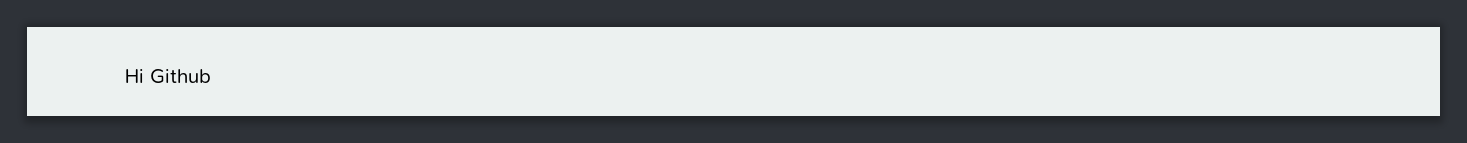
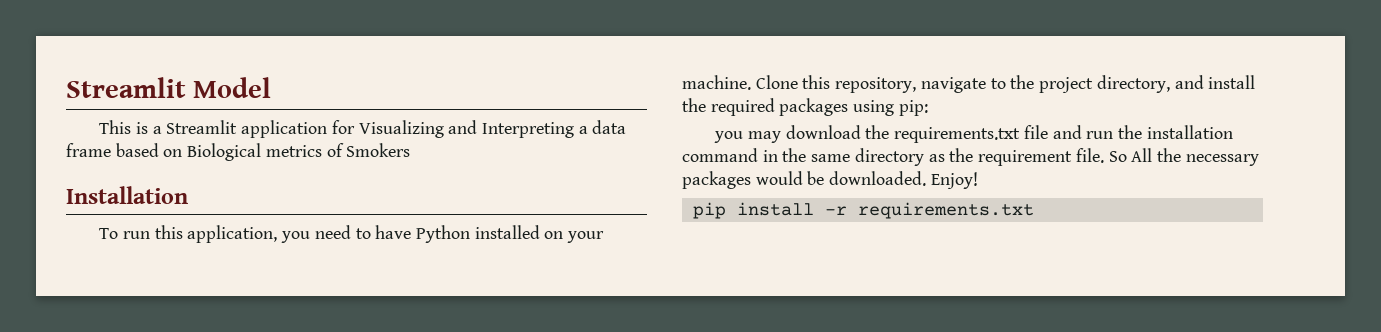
[125,69,211,84] Hi Github -> [66,77,272,98] [99,120,627,138] [66,143,411,161] [66,186,188,204] [99,225,605,243] [682,75,1256,93] [682,98,928,116] [714,125,1233,143] [682,148,1259,166] [682,171,978,189] [692,202,1034,219] Streamlit Model // This is a Streamlit application for Visualizing and Interpreting a data frame based on Biological metrics of Smokers // Installation // To run this application, you need to have Python installed on your machine. Clone this repository, navigate to the project directory, and install the required packages using pip: // you may download the requirements.txt file and run the installation command in the same directory as the requirement file. So All the necessary packages would be downloaded. Enjoy! // pip install -r requirements.txt

